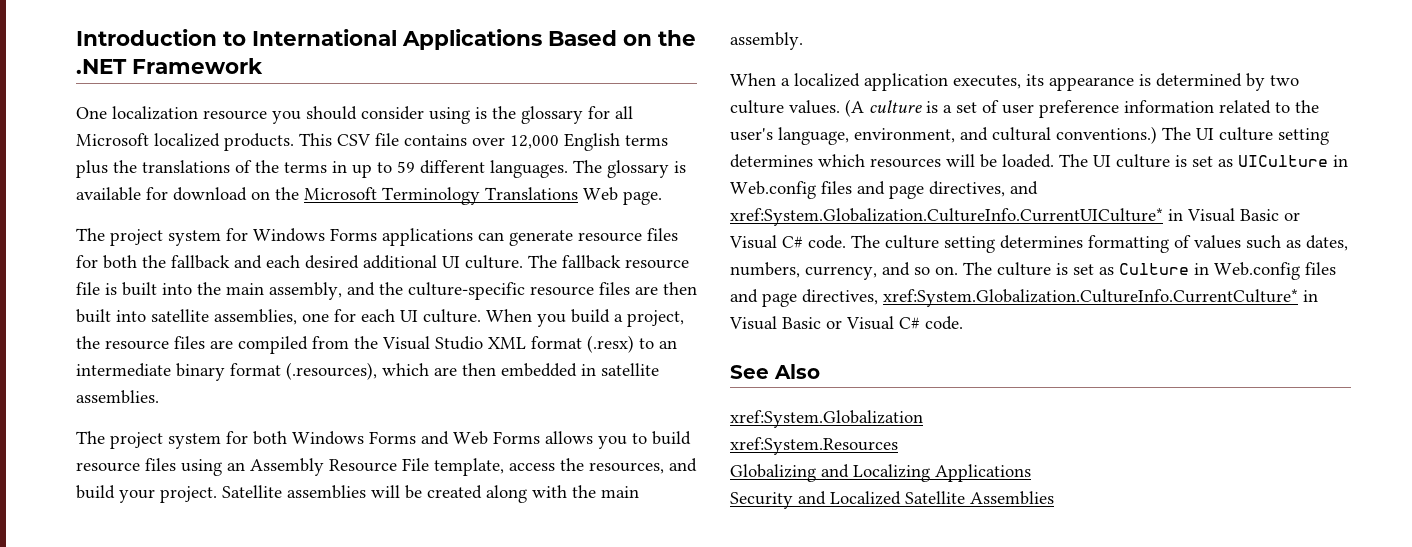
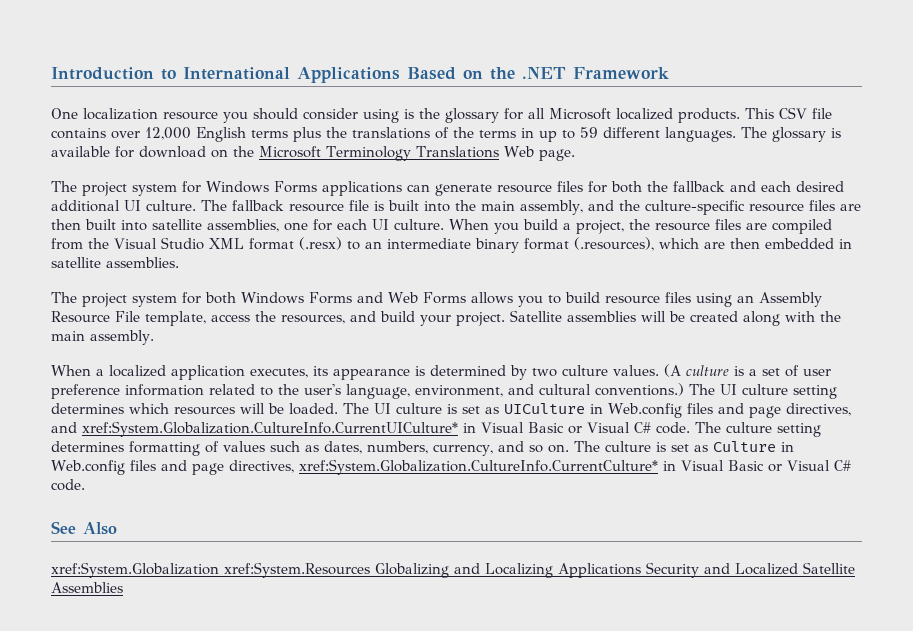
(923, 419) // -> (219, 570) none
(898, 446) // -> (370, 570) none
(1031, 473) // -> (641, 570) none

